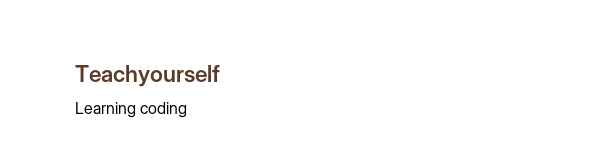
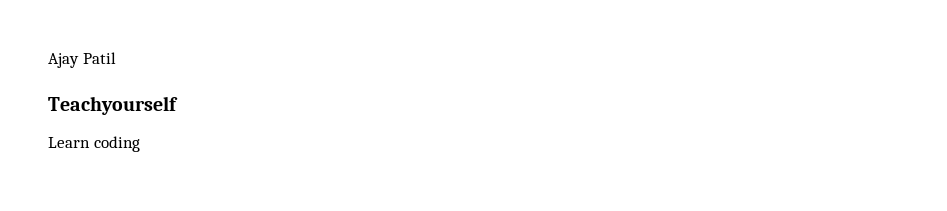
(75, 76) none -> [48,52,116,68] Ajay Patil //
[75,102,136,118] Learning -> [48,137,90,148] Learn

